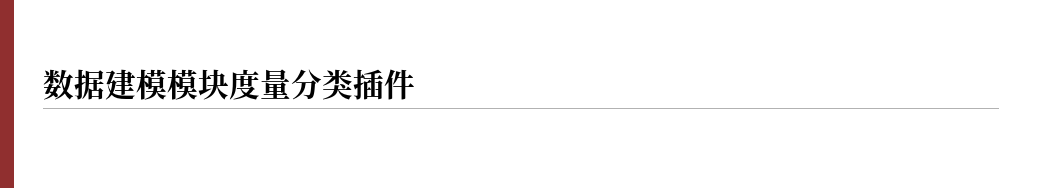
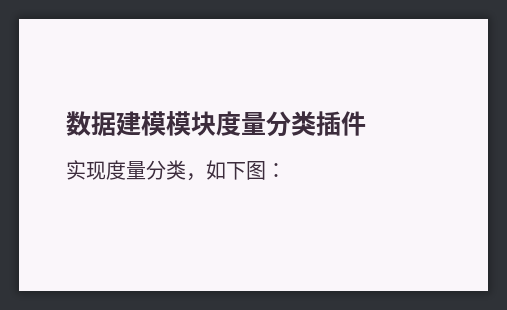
(415, 84) none -> [66,160,286,181] // 实现度量分类，如下图：

